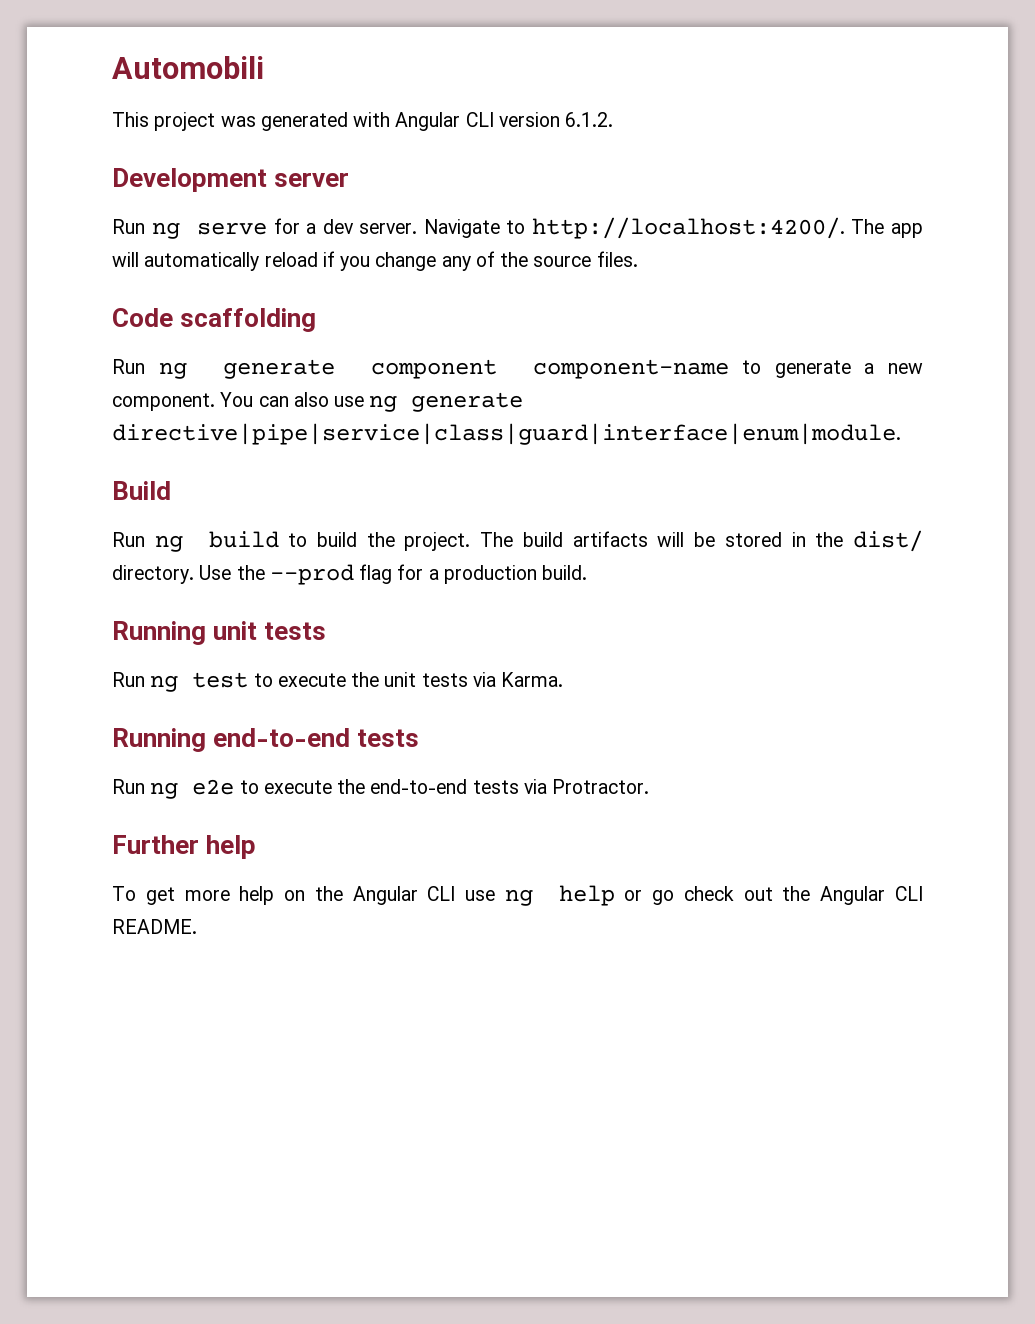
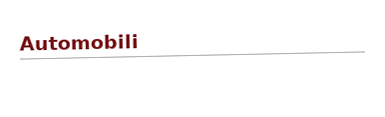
[112,112,614,131] [112,168,350,192] [112,217,923,239] [112,251,638,271] [112,308,317,332] [112,359,924,379] [112,392,524,412] [112,423,901,445] [112,481,171,500] [112,530,924,552] [112,564,588,585] [112,621,327,645] [112,672,564,692] [112,728,420,752] [112,779,650,799] [112,835,257,859] [112,885,923,906] [112,919,197,934] // This project was generated with Angular CLI version 6.1.2. // Development server // Run ng serve for a dev server. Navigate to http://localhost:4200/. The app will automatically reload if you change any of the source files. // Code scaffolding // Run ng generate component component-name to generate a new component. You can also use ng generate directive|pipe|service|class|guard|interface|enum|module. // Build // Run ng build to build the project. The build artifacts will be stored in the dist/ directory. Use the --prod flag for a production build. // Running unit tests // Run ng test to execute the unit tests via Karma. // Running end-to-end tests // Run ng e2e to execute the end-to-end tests via Protractor. // Further help // To get more help on the Angular CLI use ng help or go check out the Angular CLI README. -> (139, 42) none

